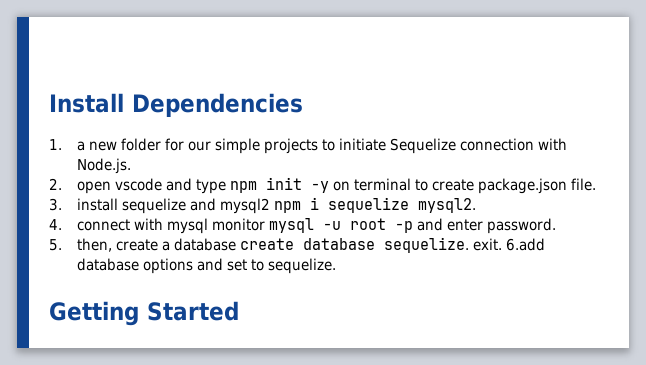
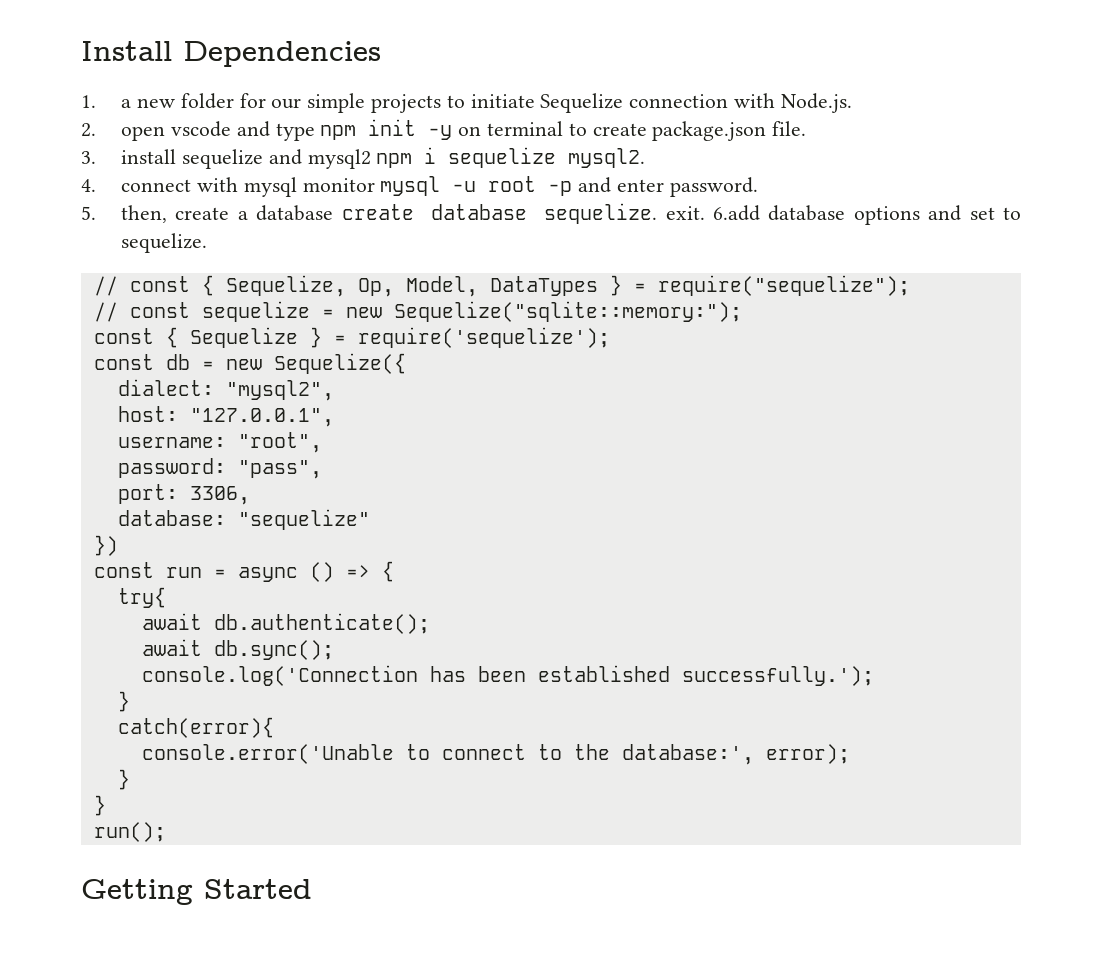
(336, 266) none -> [93,275,910,297] [93,301,742,322] [93,327,610,348] [93,353,406,374] [117,379,334,401] [117,406,334,427] [117,432,322,453] [117,458,322,479] [117,484,250,505] [117,509,370,530] [93,535,118,556] [93,561,394,582] [117,587,166,608] [141,613,430,634] [141,639,334,660] [141,665,874,686] [117,691,130,712] [117,717,274,738] [141,744,850,765] [117,769,130,790] [93,795,106,816] [93,822,166,842] // // const { Sequelize, Op, Model, DataTypes } = require("sequelize"); // // const sequelize = new Sequelize("sqlite::memory:"); // const { Sequelize } = require('sequelize'); // const db = new Sequelize({ // dialect: "mysql2", // host: "127.0.0.1", // username: "root", // password: "pass", // port: 3306, // database: "sequelize" // }) // const run = async () => { // try{ // await db.authenticate(); // await db.sync(); // console.log('Connection has been established successfully.'); // } // catch(error){ // console.error('Unable to connect to the database:', error); // } // } // run();

